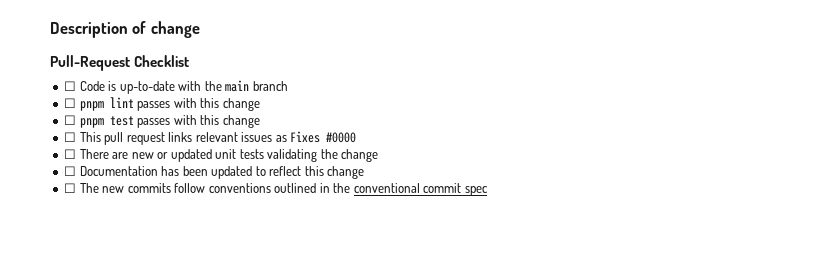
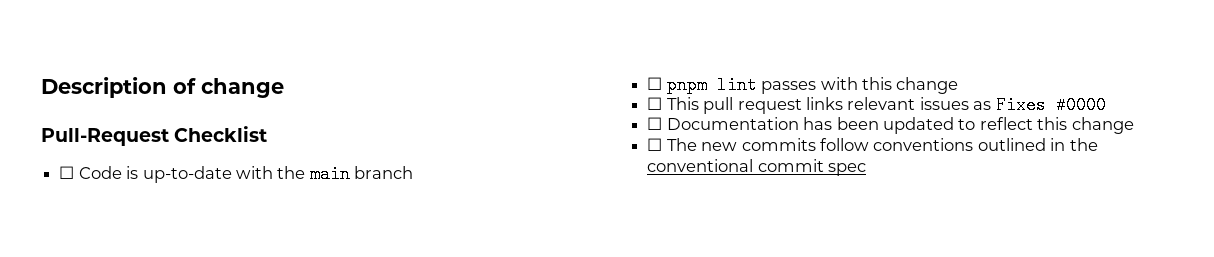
[64,115,260,128] // ☐ pnpm test passes with this change -> (959, 85) none
[64,149,379,162] // ☐ There are new or updated unit tests validating the change -> (1106, 105) none

